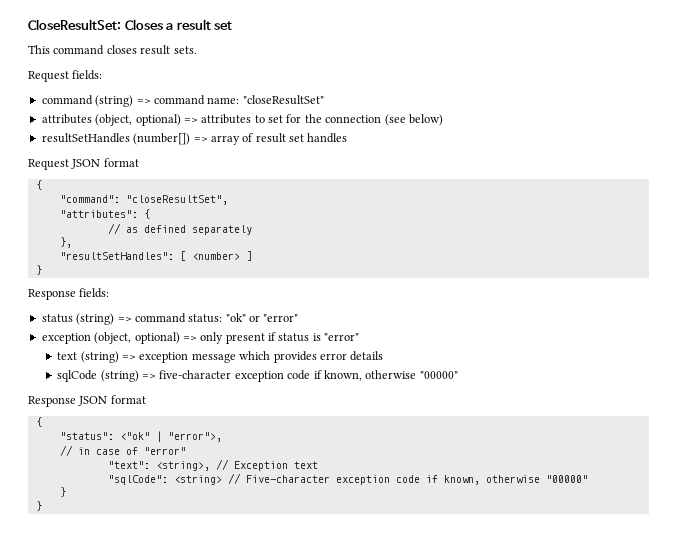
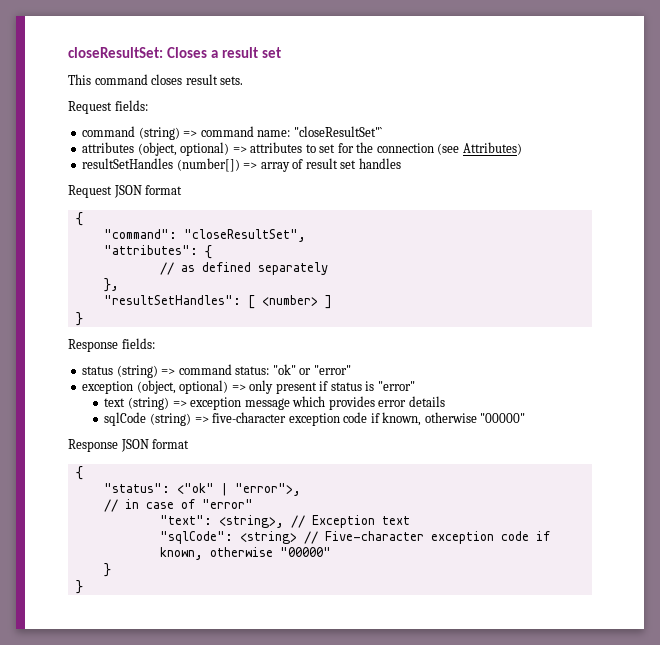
[28,19,121,30] CloseResultSet: -> [68,47,163,58] closeResultSet:
[242,95,324,105] "closeResultSet" -> [293,126,382,137] "closeResultSet"`
[408,114,443,126] below) -> [462,142,522,155] Attributes)

